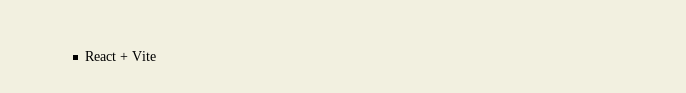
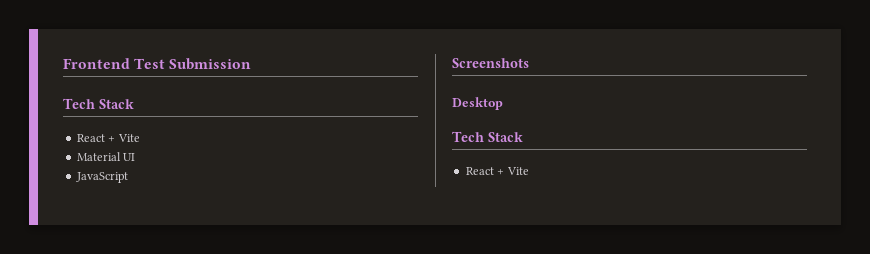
(85, 56) none -> [63,58,252,70] [63,98,134,109] [76,134,140,142] [76,152,136,161] [75,172,128,183] [452,58,529,68] [452,97,503,110] [452,131,523,142] Frontend Test Submission // Tech Stack // React + Vite // Material UI // JavaScript // Screenshots // Desktop // Tech Stack //

